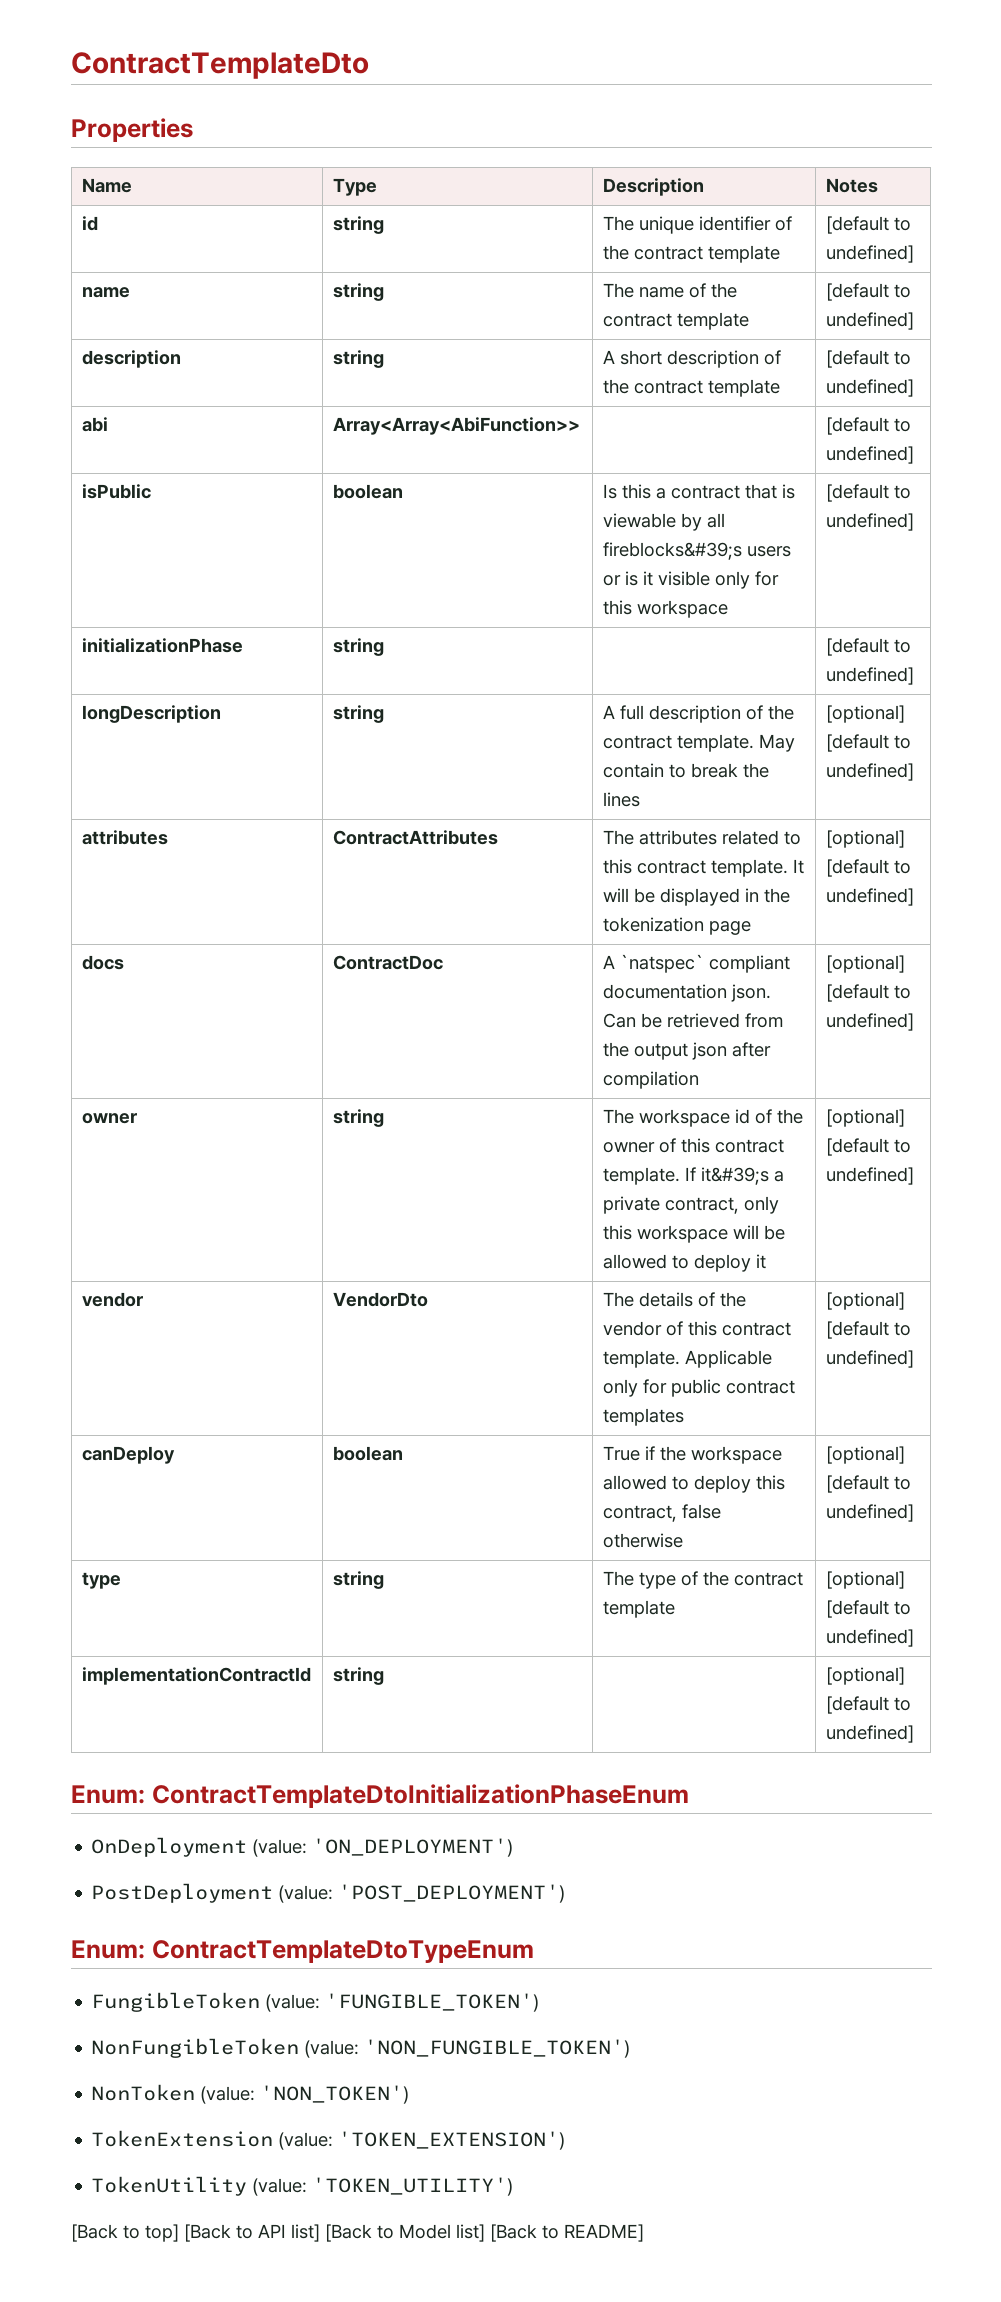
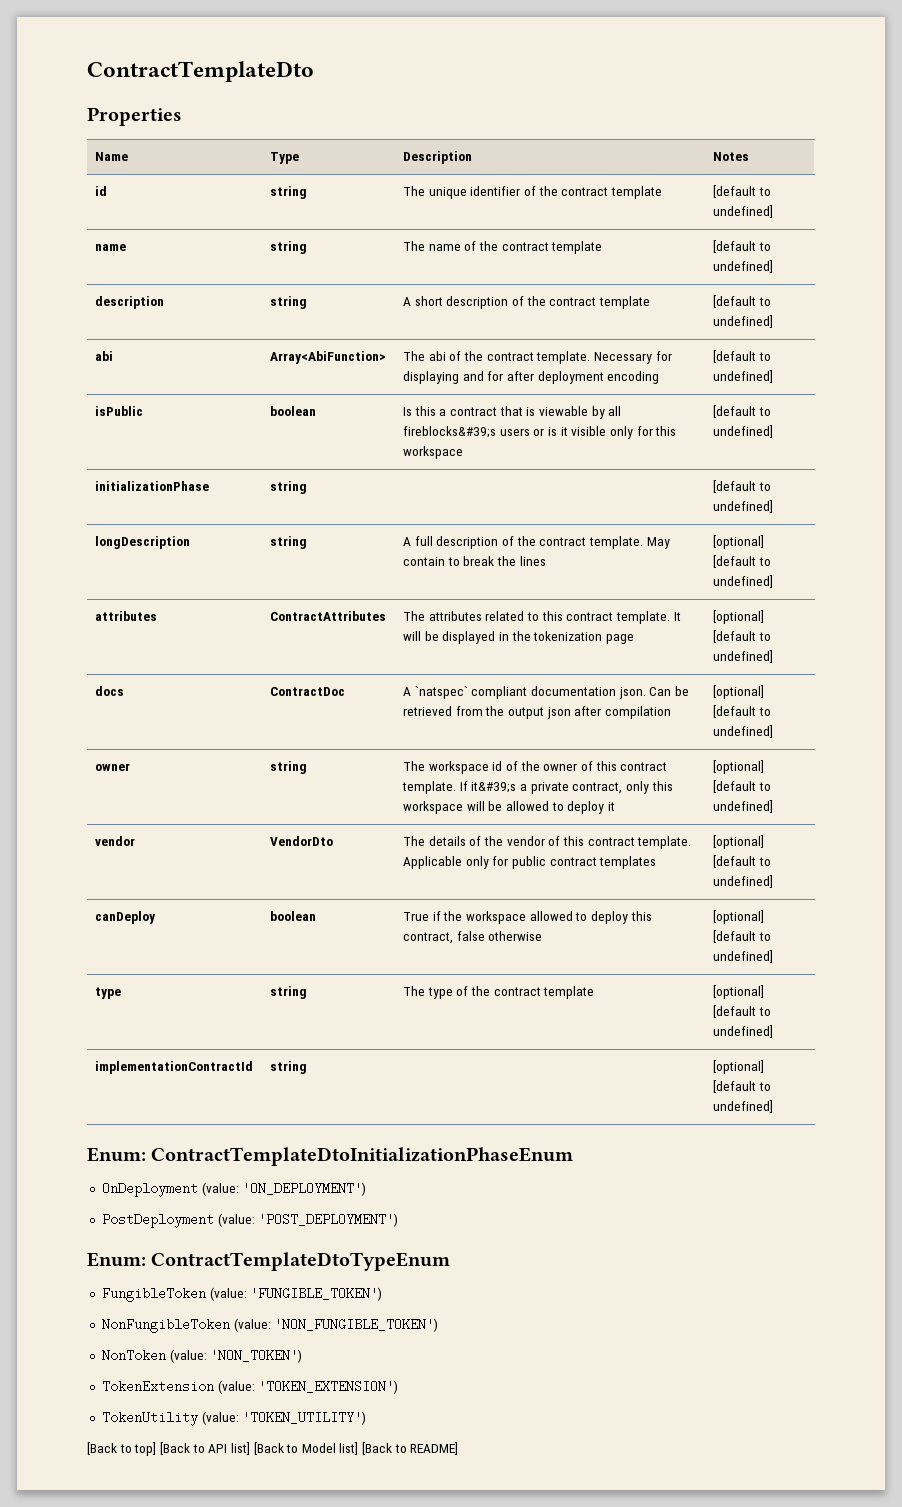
[332,417,580,435] Array<Array<AbiFunction>> | -> [270,351,387,364] [403,351,672,364] [403,371,660,384] Array<AbiFunction> | The abi of the contract template. Necessary for displaying and for after deployment encoding

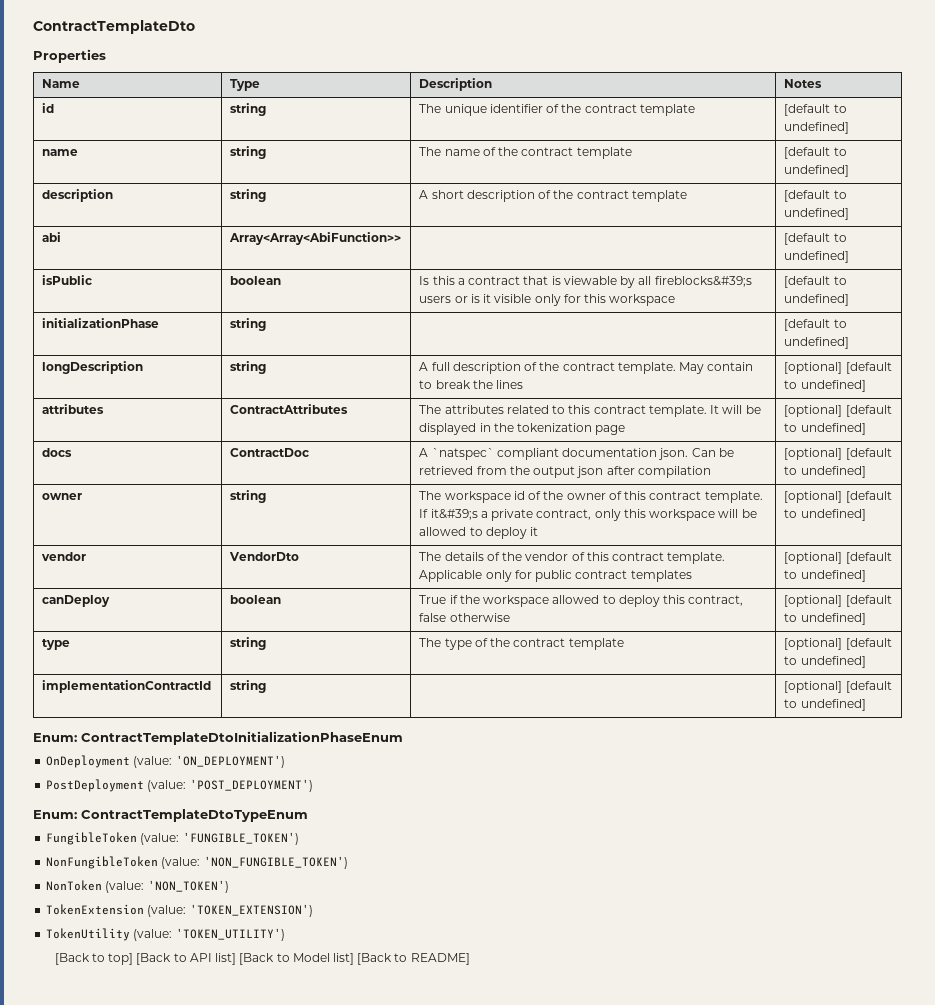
[270,351,387,364] [403,351,672,364] [403,371,660,384] Array<AbiFunction> | The abi of the contract template. Necessary for displaying and for after deployment encoding -> [229,232,402,245] Array<Array<AbiFunction>> |

